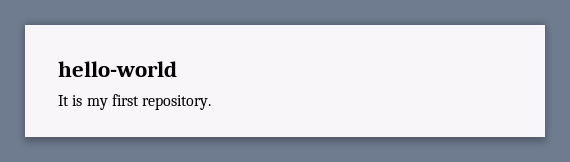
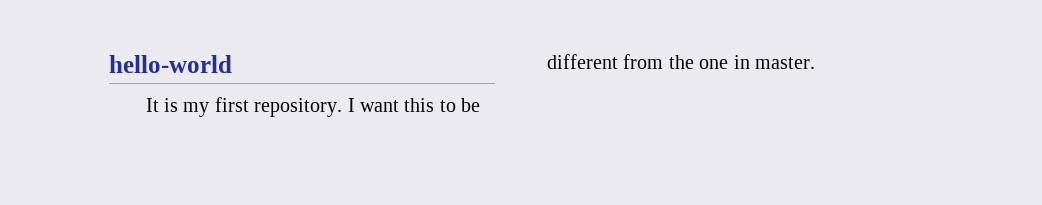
(212, 102) none -> [347,98,481,112] [547,54,815,69] I want this to be different from the one in master.

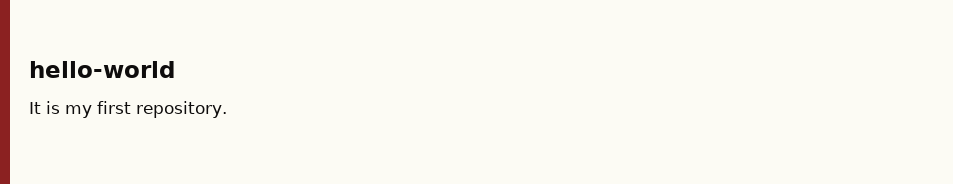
[347,98,481,112] [547,54,815,69] I want this to be different from the one in master. -> (227, 109) none

